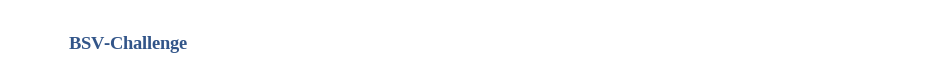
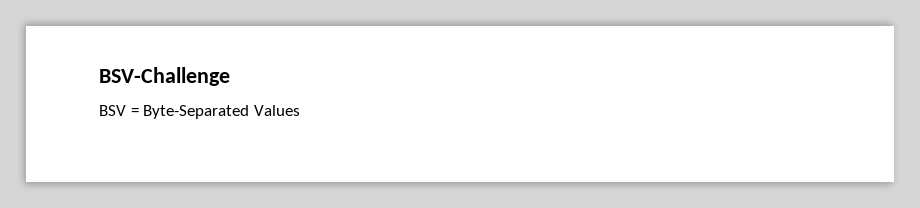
(187, 44) none -> [99,105,300,119] // BSV = Byte-Separated Values

